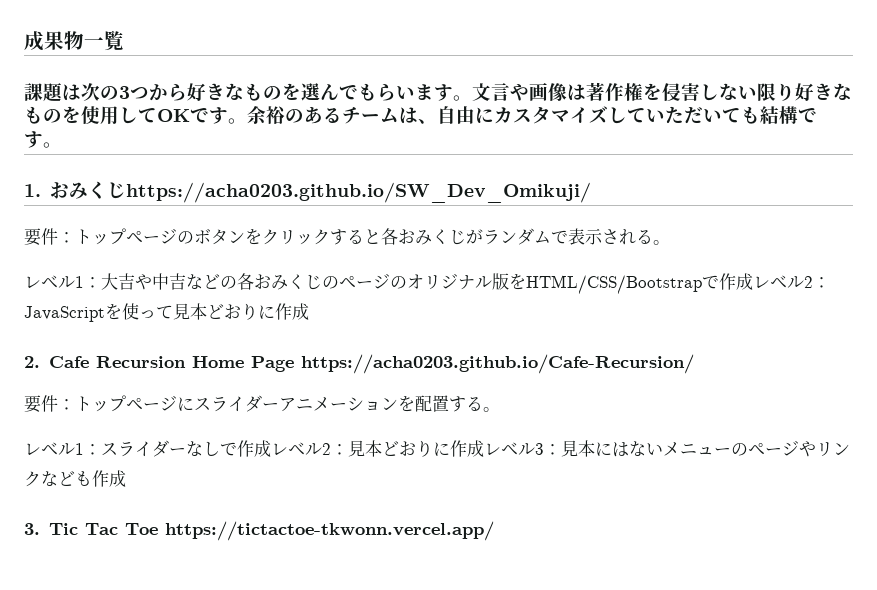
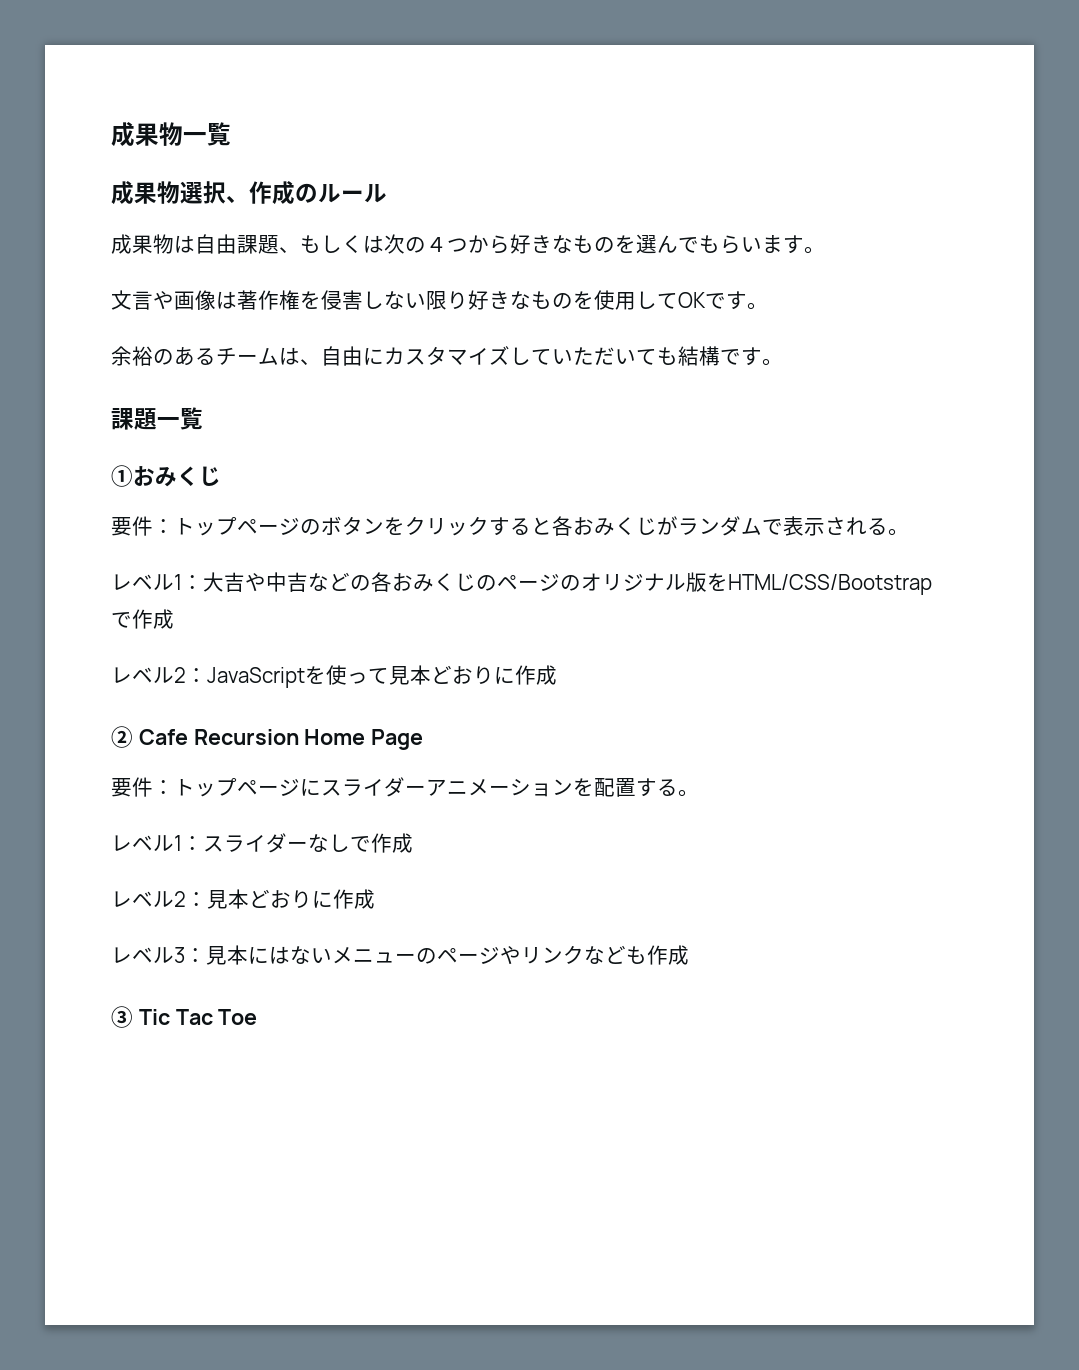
[24,83,130,102] 課題は次の3 -> [111,181,387,205] [111,234,447,254] 成果物選択、作成のルール // 成果物は自由課題、もしくは次の４
(472, 98) none -> (825, 250) //
(247, 121) none -> (768, 306) //
[24,181,591,203] 1.おみくじhttps://acha0203.github.io/SW_Dev_Omikuji/ -> [111,407,203,430] [111,465,221,487] 課題一覧 // ①おみくじ
(753, 281) none -> (174, 619) //
[24,356,40,368] 2. -> [111,726,133,748] ②
[300,354,694,374] https://acha0203.github.io/Cafe-Recursion/ -> (424, 739) none
(271, 448) none -> (413, 843) //
(484, 448) none -> (375, 899) //
[24,523,40,535] 3. -> [111,1006,133,1028] ③
[164,521,494,541] https://tictactoe-tkwonn.vercel.app/ -> (258, 1017) none

